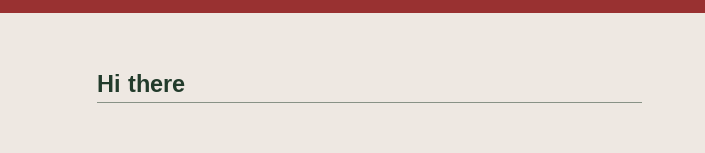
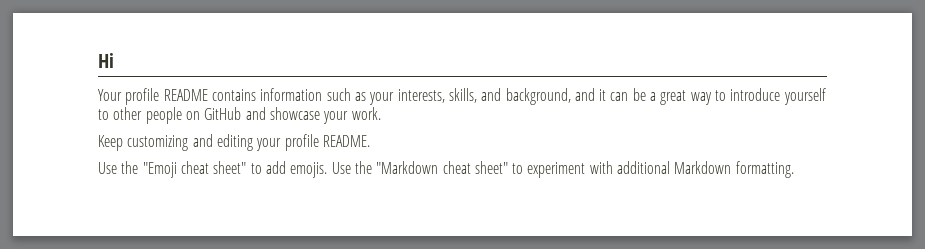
[128,74,185,92] there -> [98,88,826,105] [98,107,381,124] [98,134,370,151] [98,161,794,178] // Your profile README contains information such as your interests, skills, and background, and it can be a great way to introduce yourself to other people on GitHub and showcase your work. // Keep customizing and editing your profile README. // Use the "Emoji cheat sheet" to add emojis. Use the "Markdown cheat sheet" to experiment with additional Markdown formatting.

